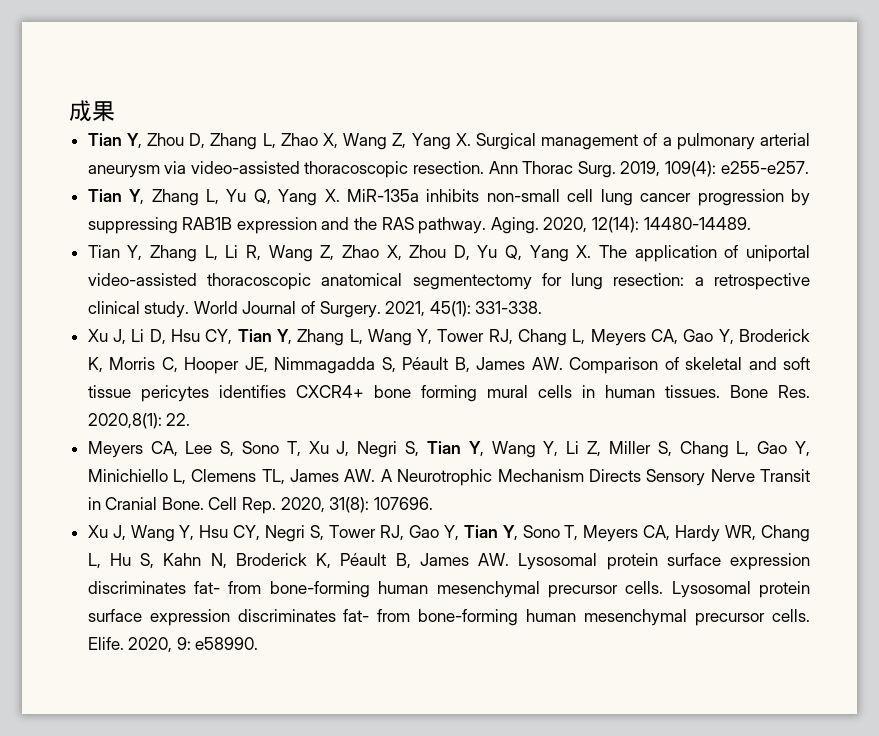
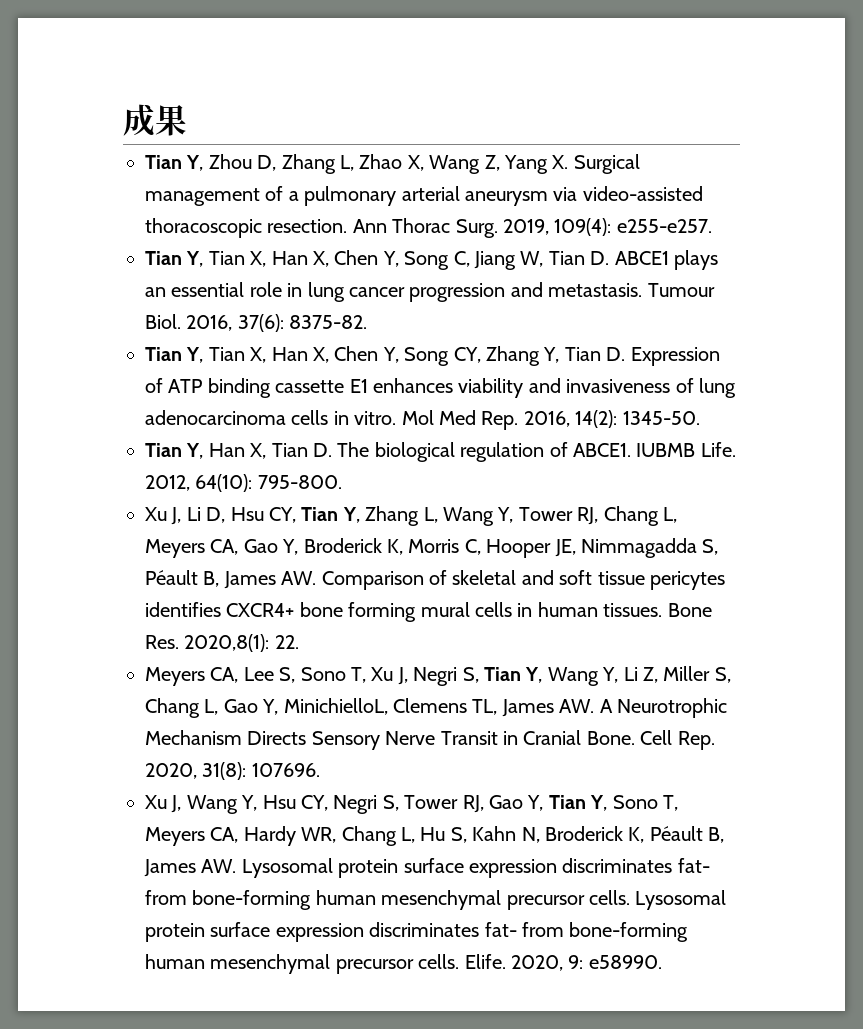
[151,189,810,206] [87,217,751,234] [87,245,811,262] [87,273,810,290] [87,301,543,318] Zhang L, Yu Q, Yang X. MiR-135a inhibits non-small cell lung cancer progression by suppressing RAB1B expression and the RAS pathway. Aging. 2020, 12(14): 14480-14489. // Tian Y, Zhang L, Li R, Wang Z, Zhao X, Zhou D, Yu Q, Yang X. The application of uniportal video-assisted thoracoscopic anatomical segmentectomy for lung resection: a retrospective clinical study. World Journal of Surgery. 2021, 45(1): 331-338. -> [208,250,718,270] [145,282,715,302] [145,314,368,332] [145,346,720,366] [145,378,736,398] [145,410,700,430] [145,442,736,462] [145,474,342,492] Tian X, Han X, Chen Y, Song C, Jiang W, Tian D. ABCE1 plays an essential role in lung cancer progression and metastasis. Tumour Biol. 2016, 37(6): 8375-82. // Tian Y, Tian X, Han X, Chen Y, Song CY, Zhang Y, Tian D. Expression of ATP binding cassette E1 enhances viability and invasiveness of lung adenocarcinoma cells in vitro. Mol Med Rep. 2016, 14(2): 1345-50. // Tian Y, Han X, Tian D. The biological regulation of ABCE1. IUBMB Life. 2012, 64(10): 795-800.
[87,469,187,485] Minichiello L, -> [283,698,388,715] MinichielloL,

